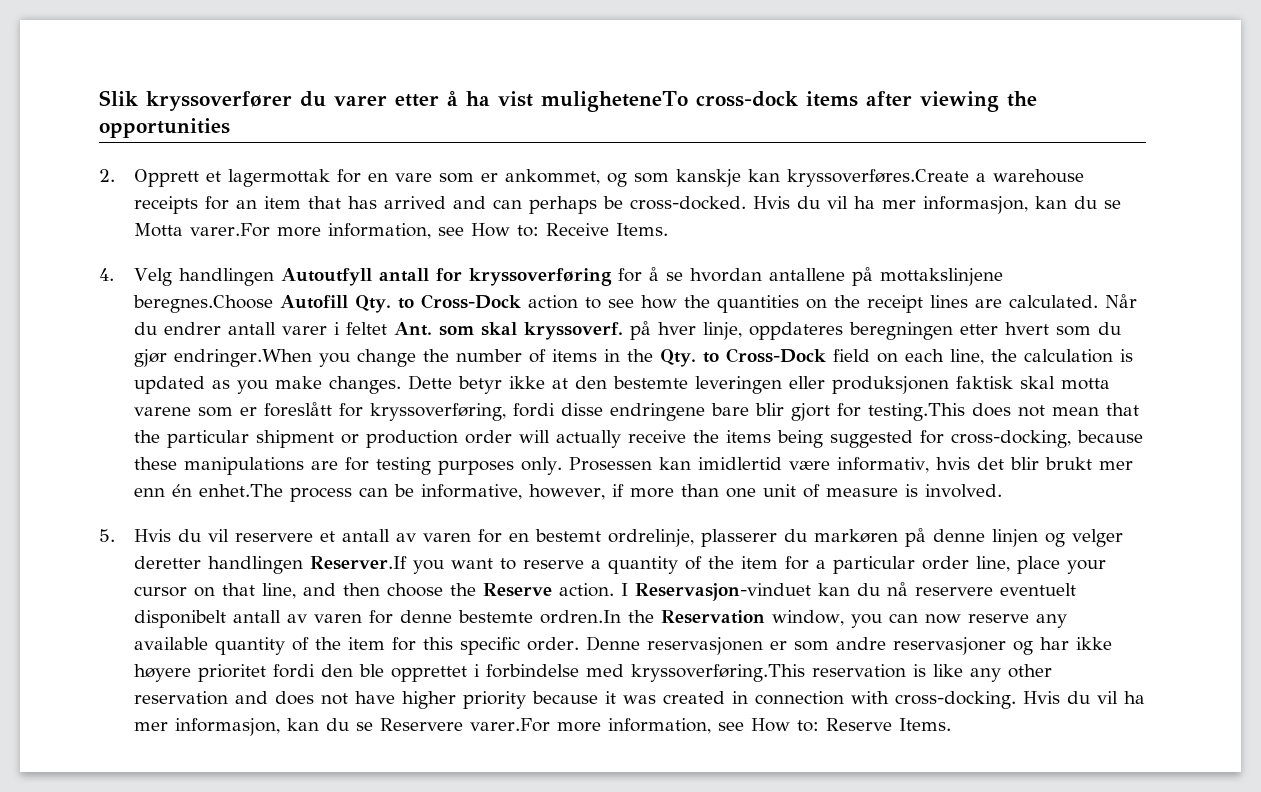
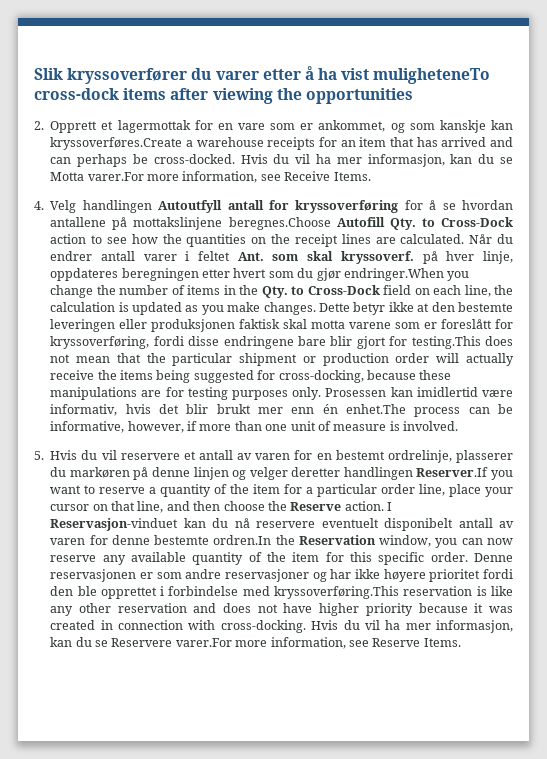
[470,223,539,237] How to: -> (281, 177) none
[750,718,819,732] How to: -> (369, 643) none

